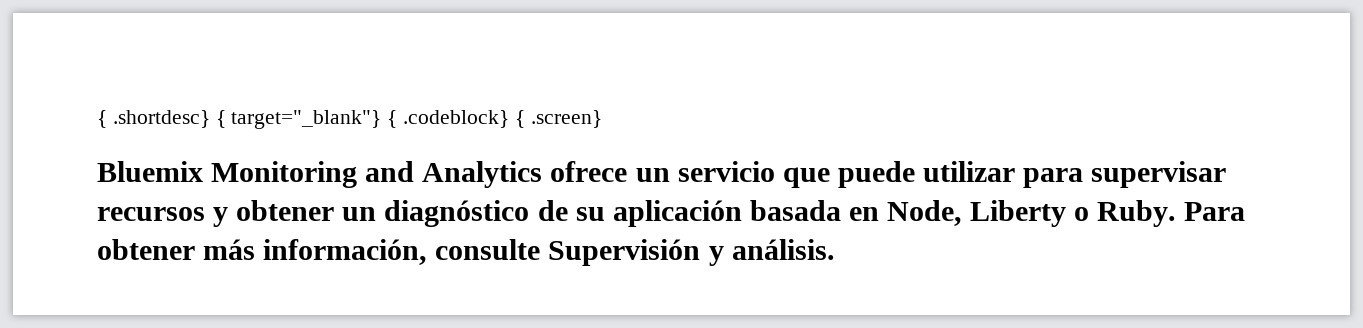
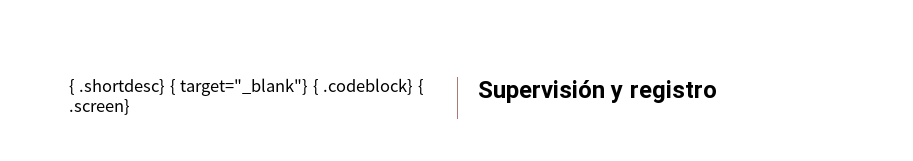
[97,161,1227,188] [97,200,1246,227] [97,239,541,265] Bluemix Monitoring and Analytics ofrece un servicio que puede utilizar para supervisar recursos y obtener un diagnóstico de su aplicación basada en Node, Liberty o Ruby. Para obtener más información, consulte -> (130, 107) none
[731,239,835,260] análisis. -> [629,80,717,103] registro

